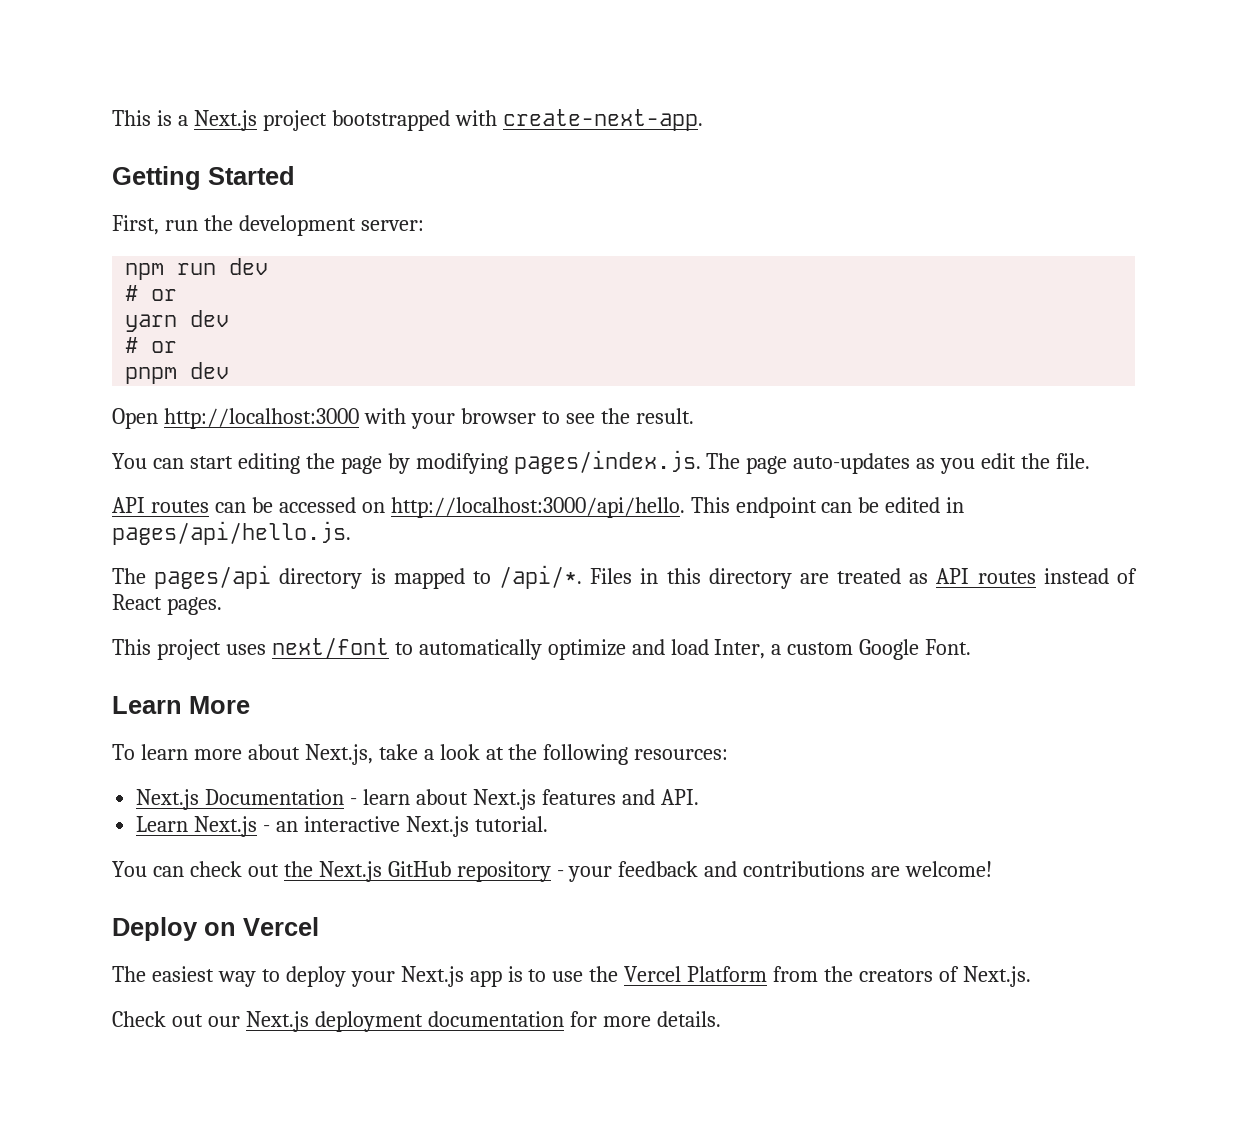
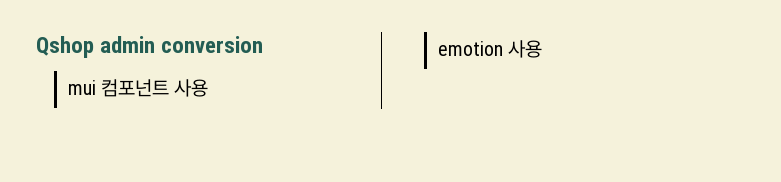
[112,109,703,131] [112,166,295,190] [112,215,424,236] [125,258,269,280] [125,285,178,301] [125,310,230,332] [125,337,178,353] [125,362,230,384] [112,408,694,429] [112,450,1091,474] [112,497,965,518] [112,521,351,545] [112,565,1137,589] [112,594,222,615] [112,637,972,660] [112,696,250,714] [112,744,729,765] [136,789,699,810] [136,816,548,837] [112,861,993,882] [112,917,319,941] [112,966,1031,987] [112,1011,721,1032] This is a Next.js project bootstrapped with create-next-app. // Getting Started // First, run the development server: // npm run dev // # or // yarn dev // # or // pnpm dev // Open http://localhost:3000 with your browser to see the result. // You can start editing the page by modifying pages/index.js. The page auto-updates as you edit the file. // API routes can be accessed on http://localhost:3000/api/hello. This endpoint can be edited in pages/api/hello.js. // The pages/api directory is mapped to /api/*. Files in this directory are treated as API routes instead of React pages. // This project uses next/font to automatically optimize and load Inter, a custom Google Font. // Learn More // To learn more about Next.js, take a look at the following resources: // Next.js Documentation - learn about Next.js features and API. // Learn Next.js - an interactive Next.js tutorial. // You can check out the Next.js GitHub repository - your feedback and contributions are welcome! // Deploy on Vercel // The easiest way to deploy your Next.js app is to use the Vercel Platform from the creators of Next.js. // Check out our Next.js deployment documentation for more details. -> [36,36,264,58] [67,79,209,97] [437,40,542,58] Qshop admin conversion // mui 컴포넌트 사용 // emotion 사용

